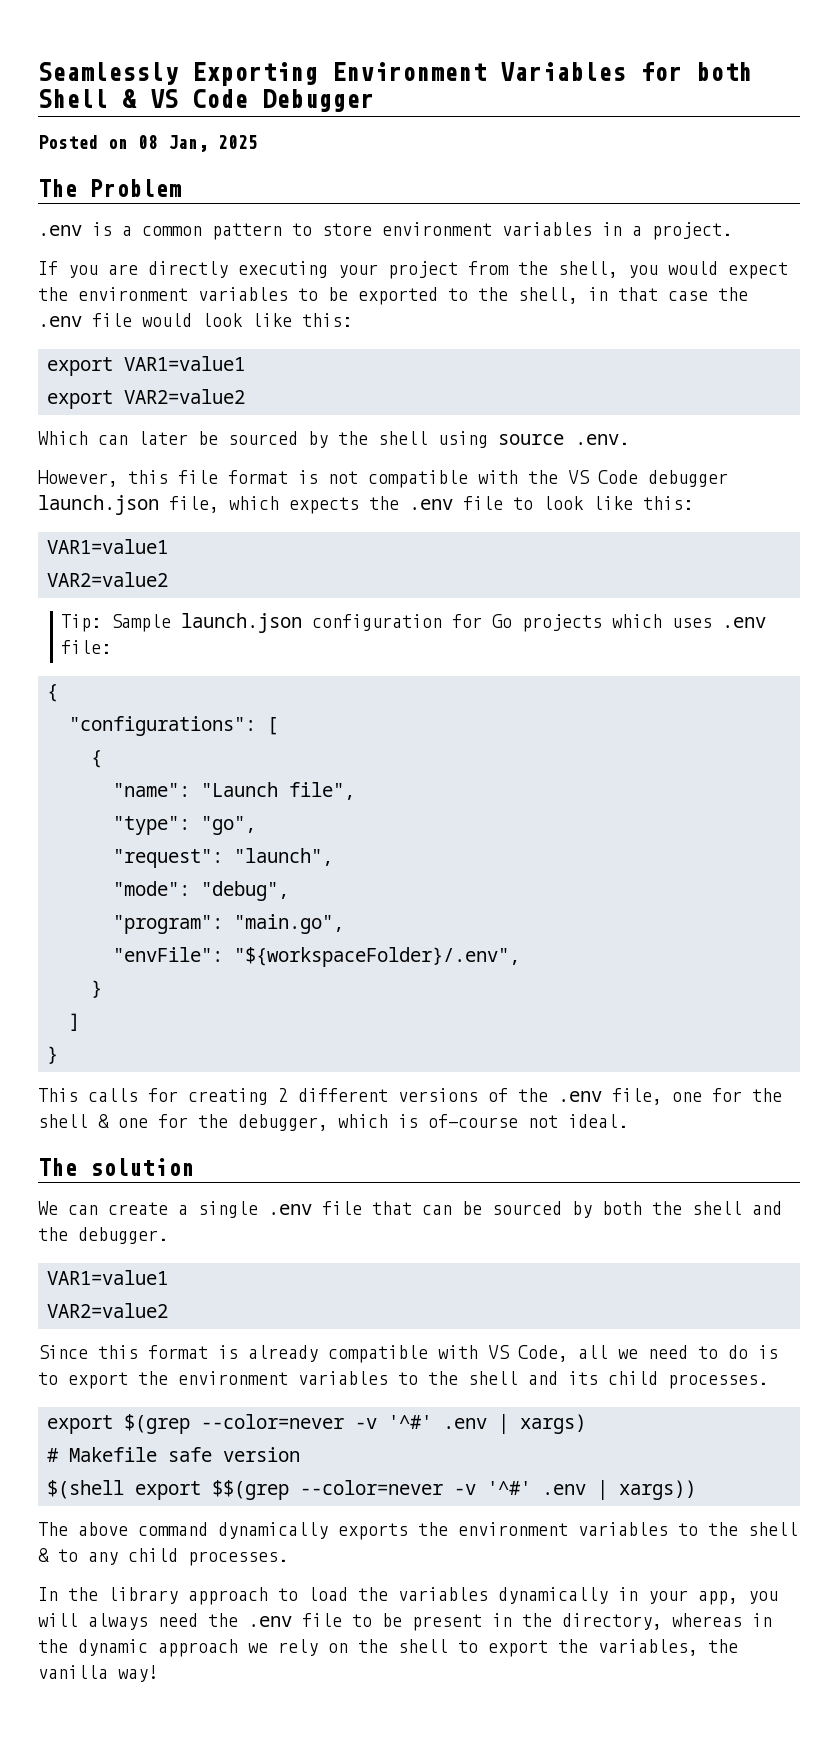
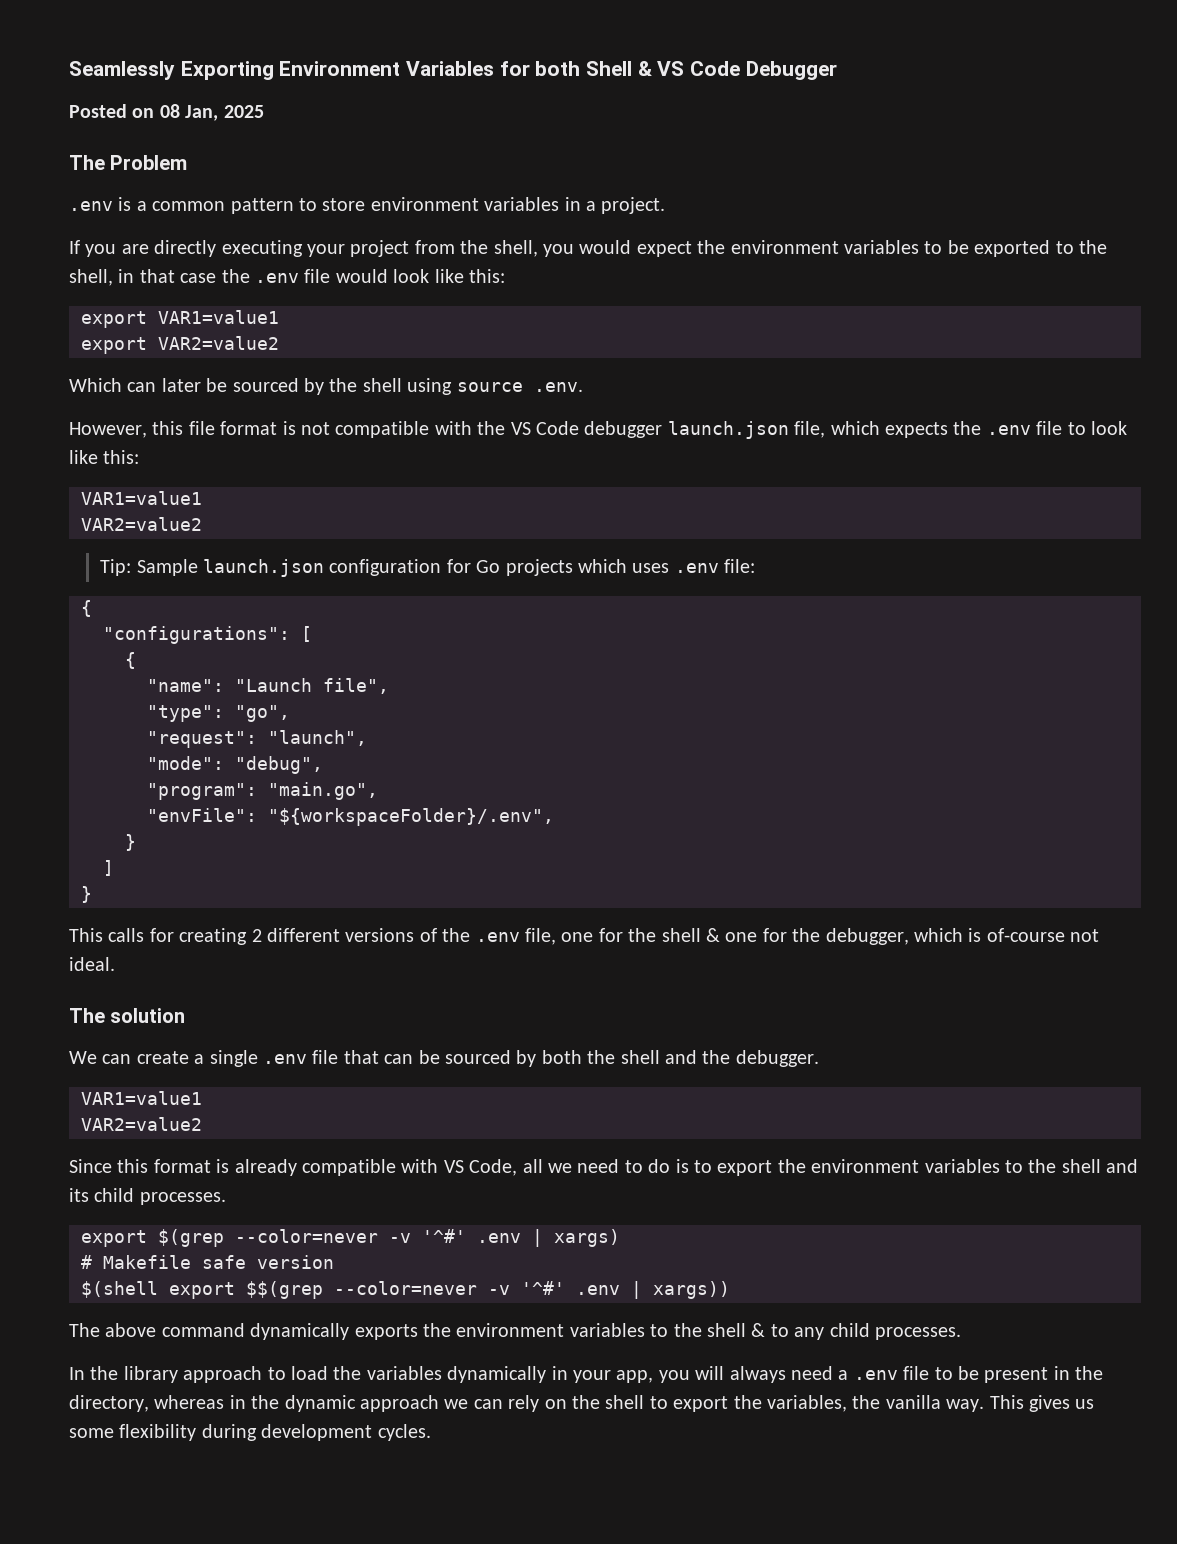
[208,1613,238,1627] the -> [838,1370,849,1380] a
(268, 1648) none -> [473,1399,503,1409] can
[118,1665,158,1682] way! -> [946,1395,1095,1412] [69,1424,431,1441] way. This gives us some flexibility during development cycles.

